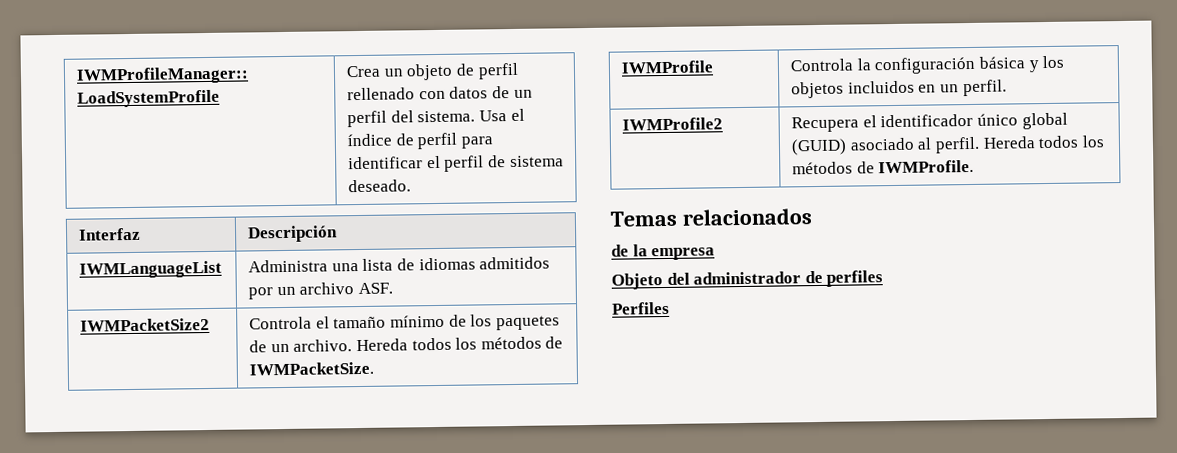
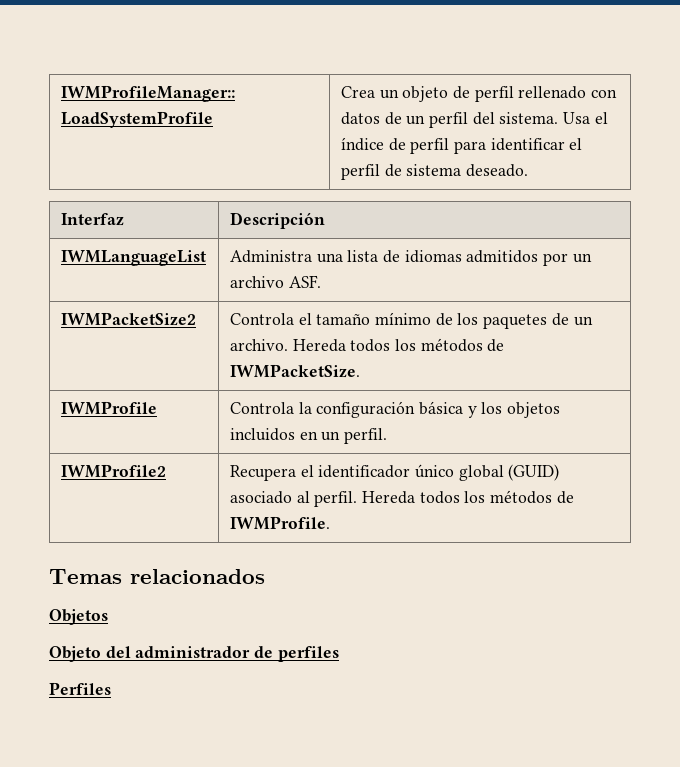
[611,244,716,261] de la empresa -> [49,609,108,625] Objetos

